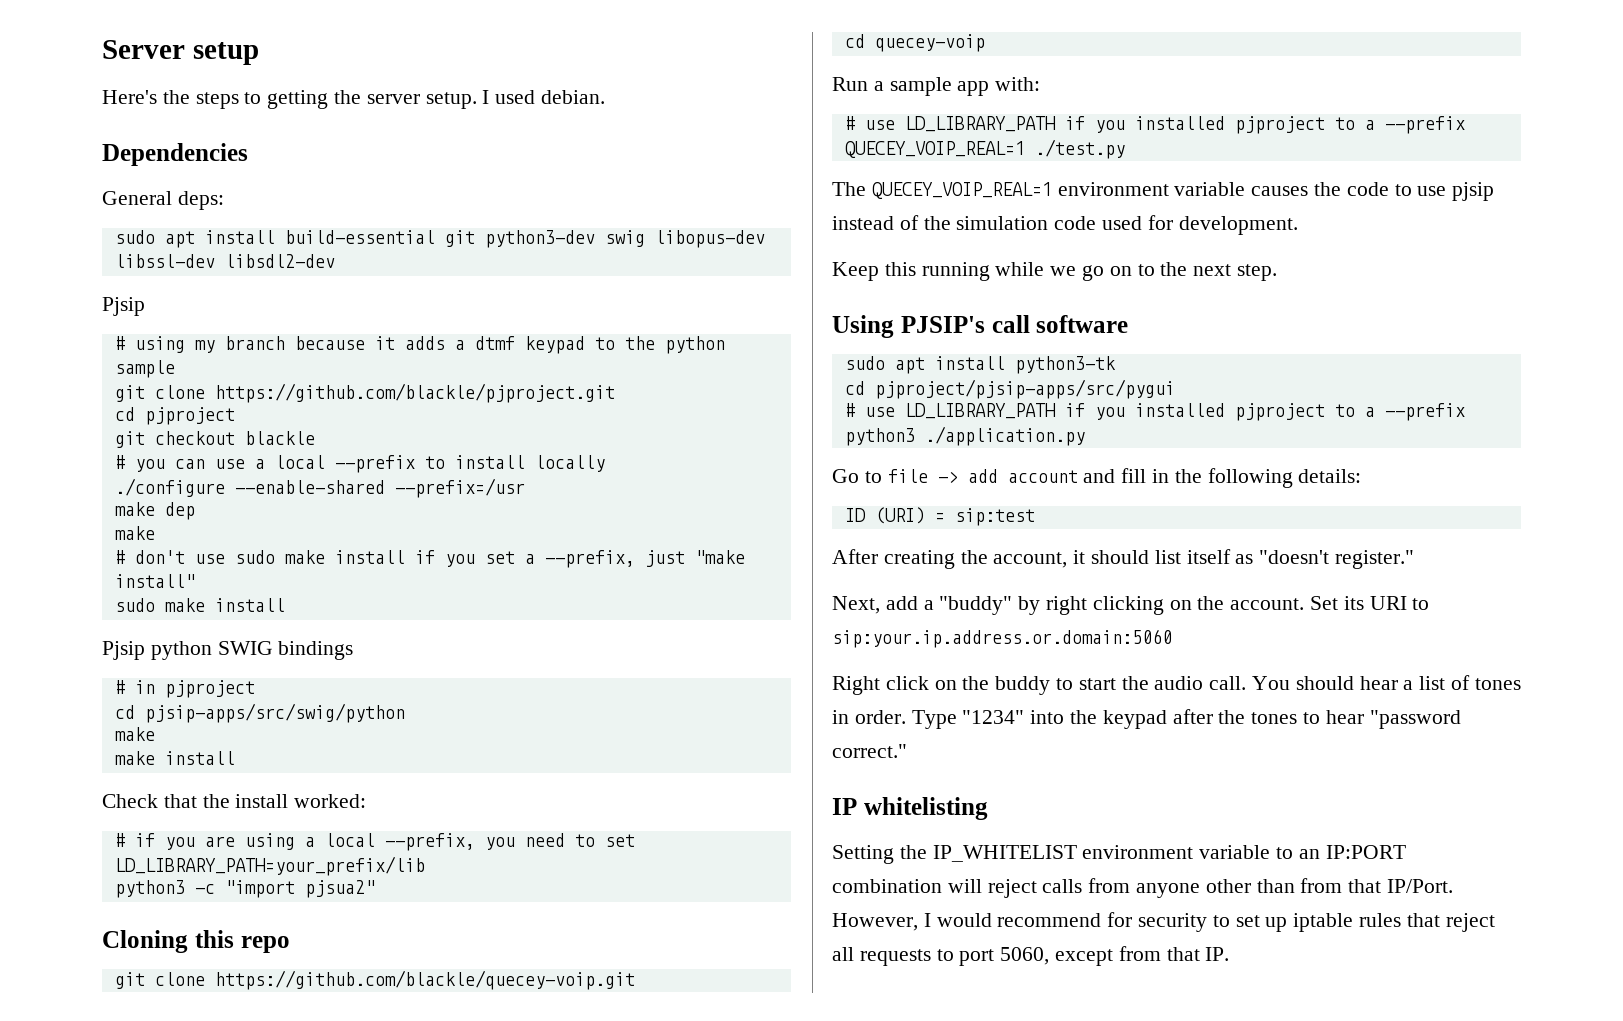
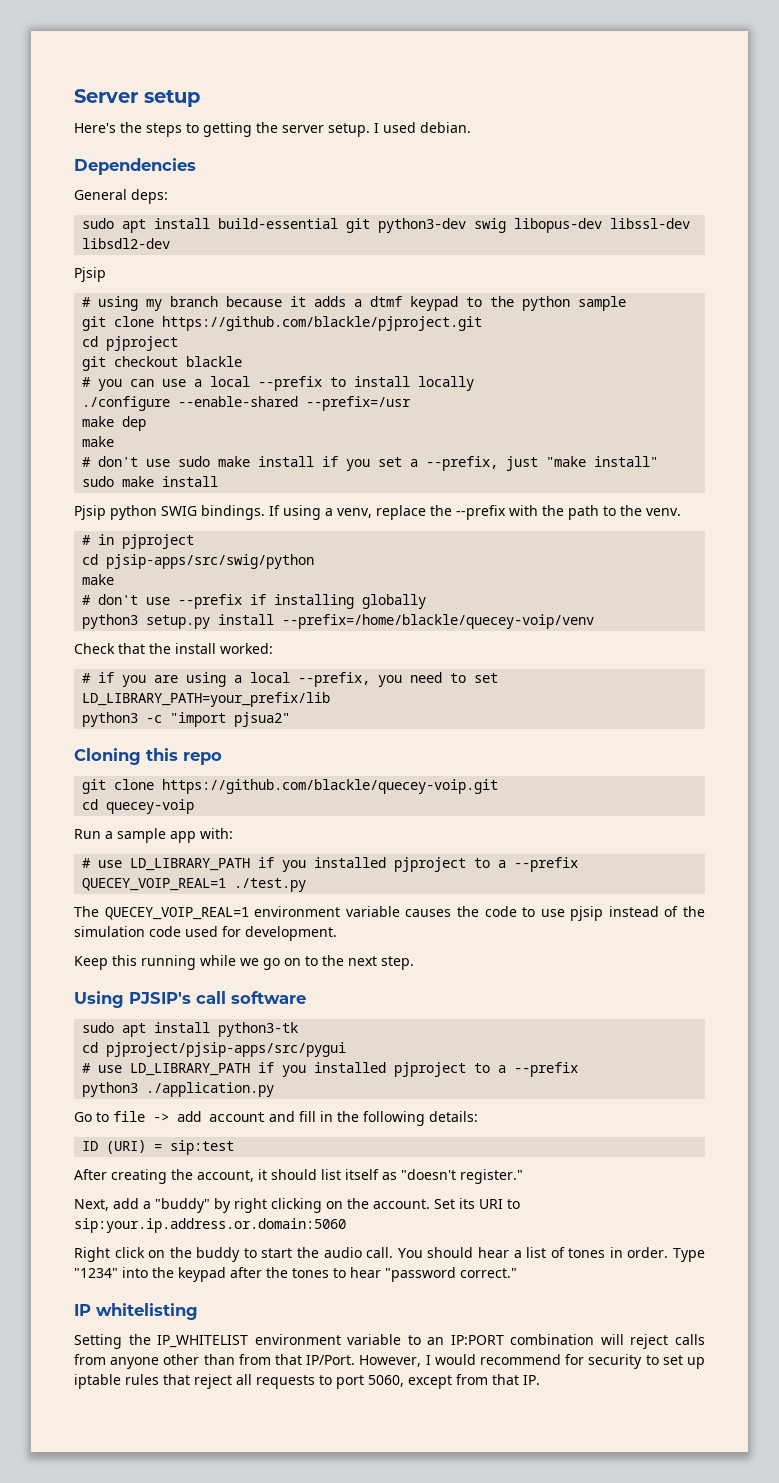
[278,641,354,660] bindings -> [201,505,681,520] bindings. If using a venv, replace the --prefix with the path to the venv.
[114,751,235,765] make install -> [82,594,427,609] [82,614,595,629] # don't use --prefix if installing globally // python3 setup.py install --prefix=/home/blackle/quecey-voip/venv

